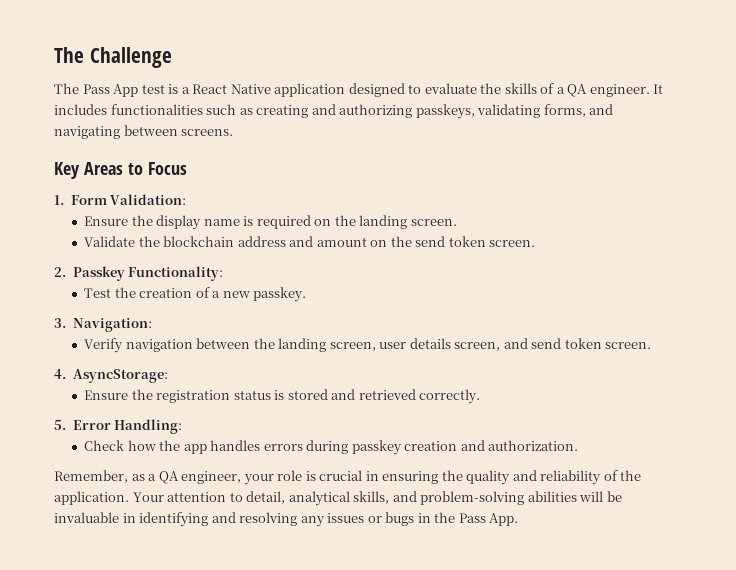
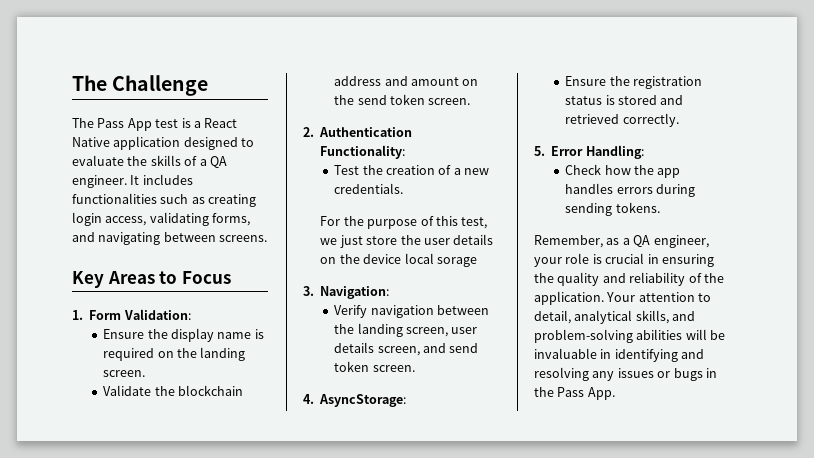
[311,104,475,119] and authorizing passkeys, -> [72,212,147,226] login access,
[72,266,125,281] Passkey -> [319,127,413,137] Authentication
[253,287,307,302] passkey. -> [334,183,404,194] [320,216,488,229] [320,234,494,248] [320,253,477,267] credentials. // For the purpose of this test, we just store the user details on the device local sorage
[351,440,579,455] passkey creation and authorization. -> [565,202,660,216] sending tokens.

